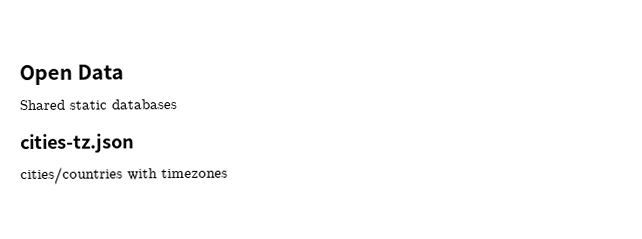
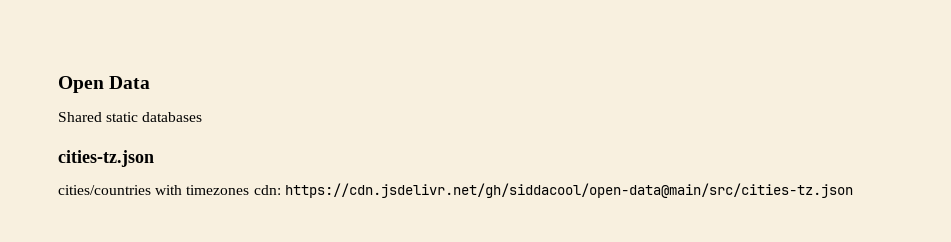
(228, 173) none -> [253,183,853,198] cdn: https://cdn.jsdelivr.net/gh/siddacool/open-data@main/src/cities-tz.json

